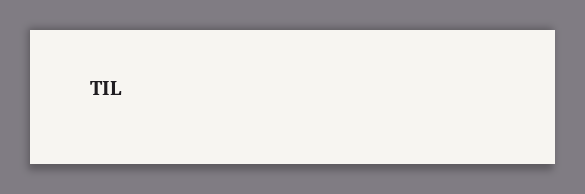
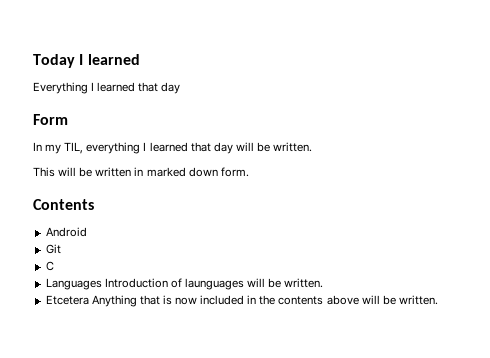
[90,81,122,95] TIL -> [33,54,140,68] [33,82,181,94] [33,114,68,125] [33,142,313,154] [33,167,249,177] [33,199,94,210] [45,227,87,237] [45,244,61,254] [45,261,54,271] [45,278,324,290] [45,295,438,307] Today I learned // Everything I learned that day // Form // In my TIL, everything I learned that day will be written. // This will be written in marked down form. // Contents // Android // Git // C // Languages Introduction of launguages will be written. // Etcetera Anything that is now included in the contents above will be written.

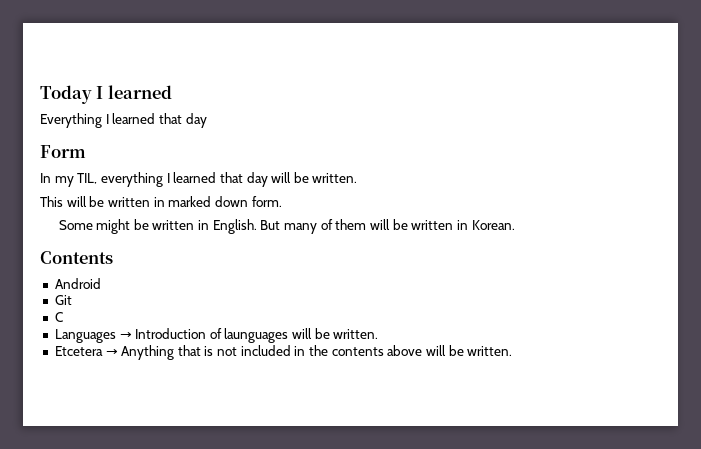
(249, 172) none -> [58,219,515,234] // Some might be written in English. But many of them will be written in Korean.
(102, 284) none -> [119,332,132,339] →
(89, 300) none -> [105,349,118,356] →
[175,297,198,305] now -> [217,347,238,356] not

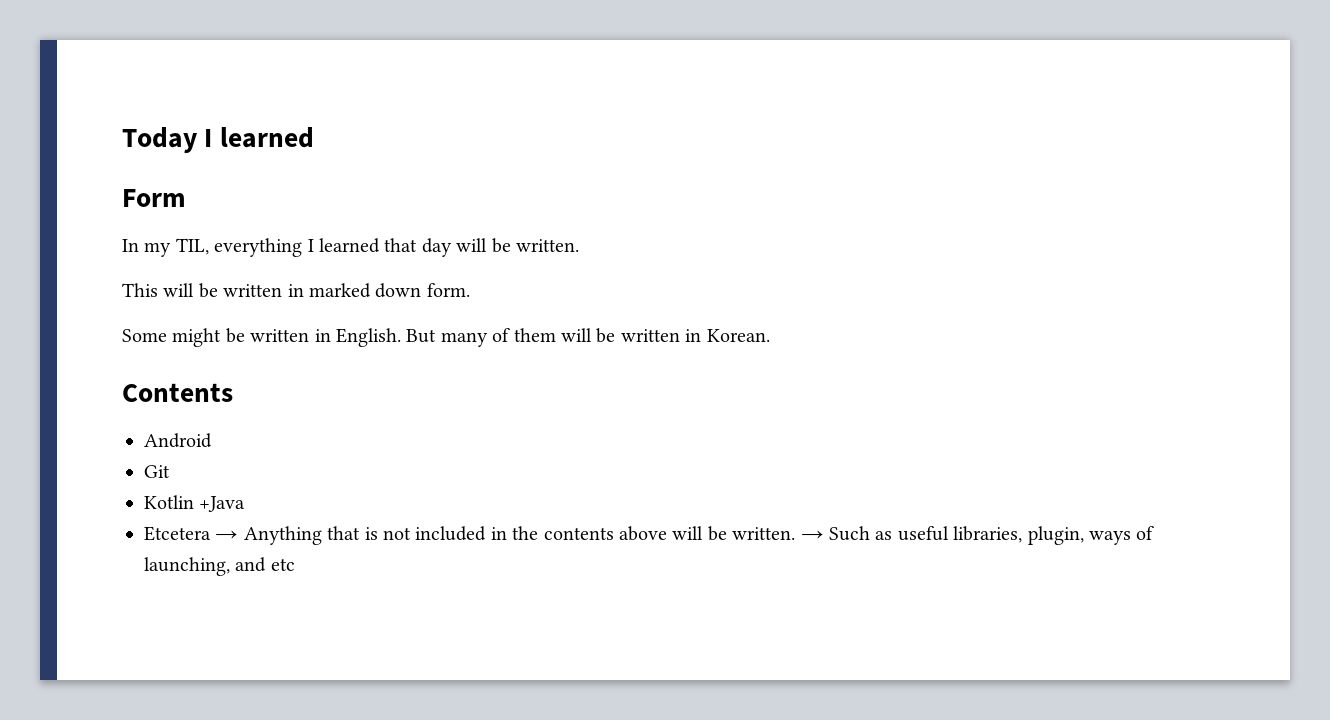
[40,113,207,128] // Everything I learned that day -> (314, 137) none
[54,312,63,322] [54,328,379,343] C // Languages → Introduction of launguages will be written. -> [144,495,246,512] Kotlin +Java
(513, 351) none -> [800,526,1155,545] [144,557,295,576] → Such as useful libraries, plugin, ways of launching, and etc

